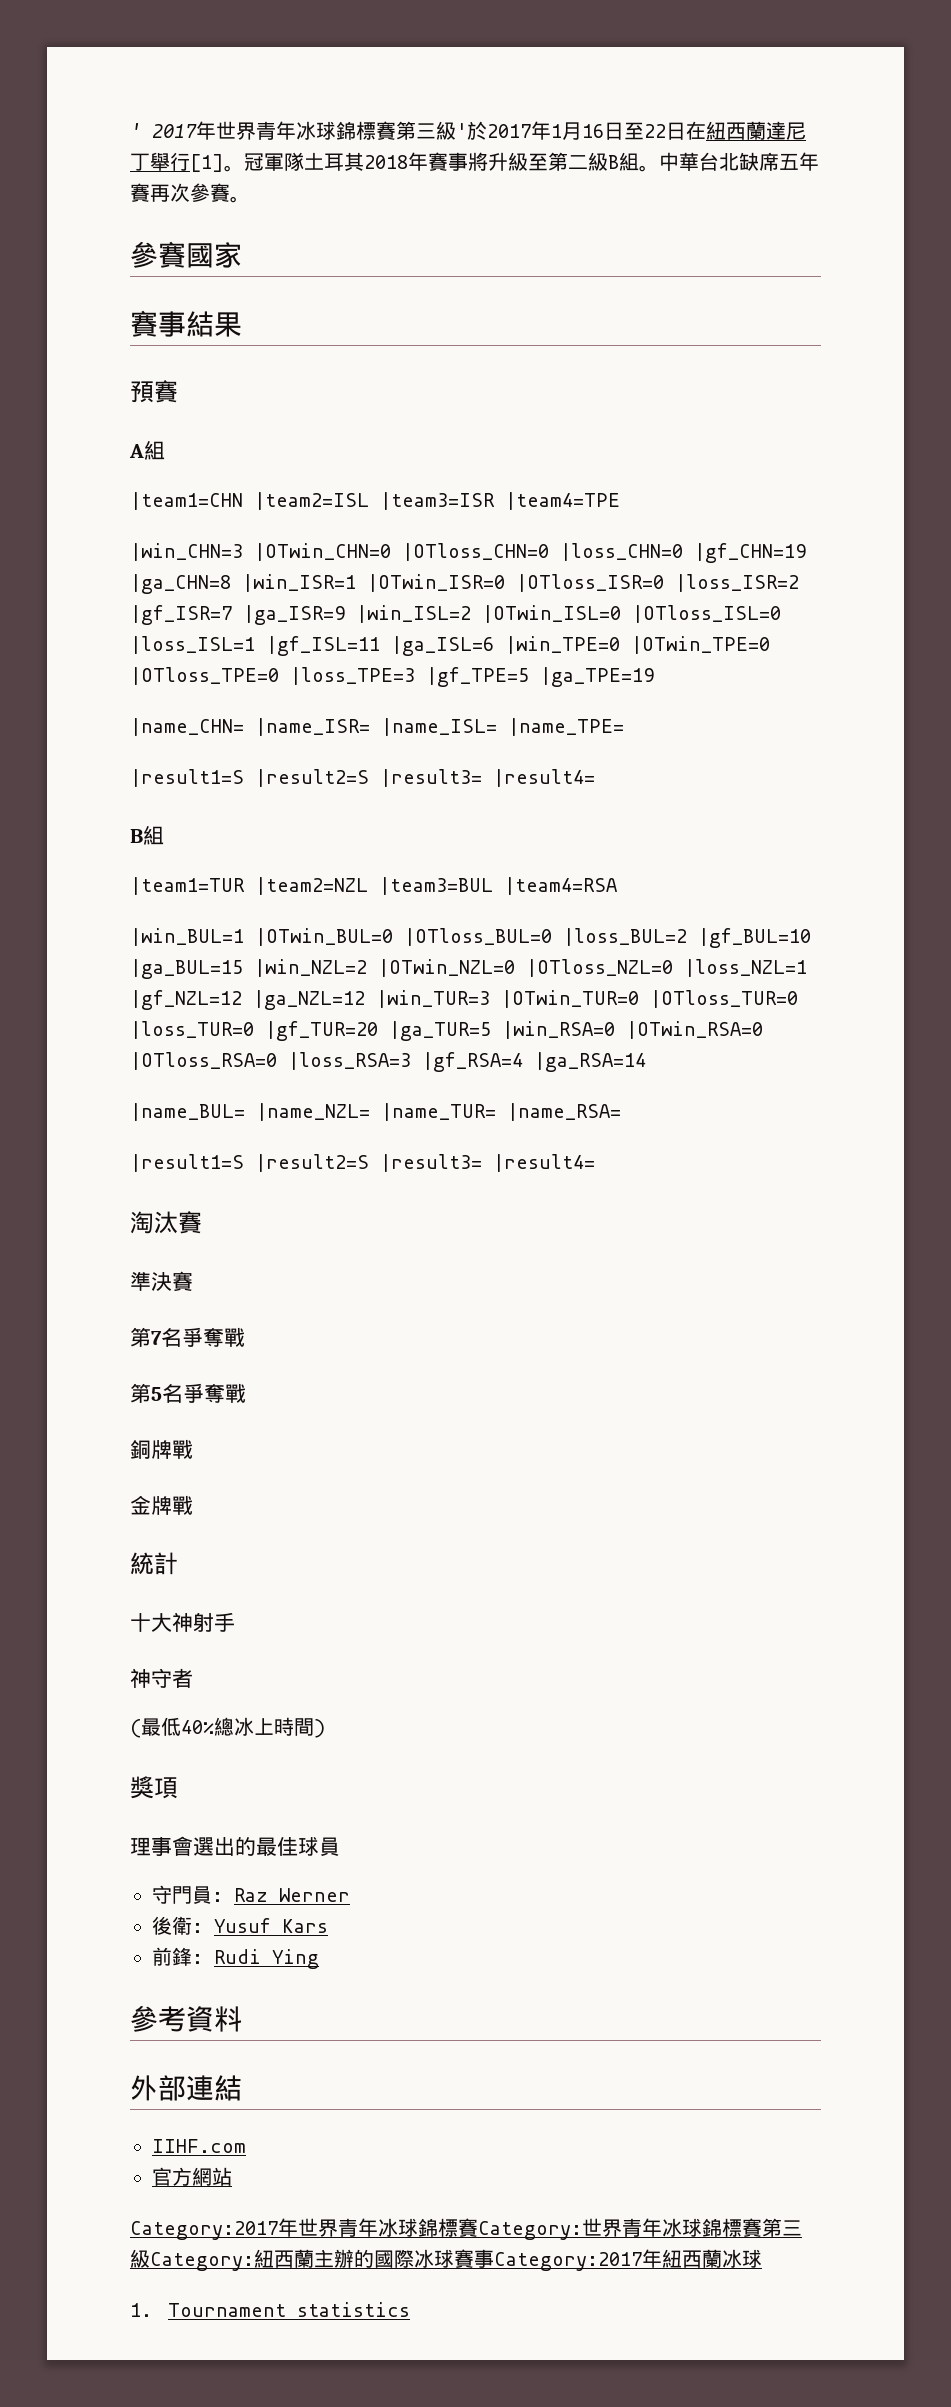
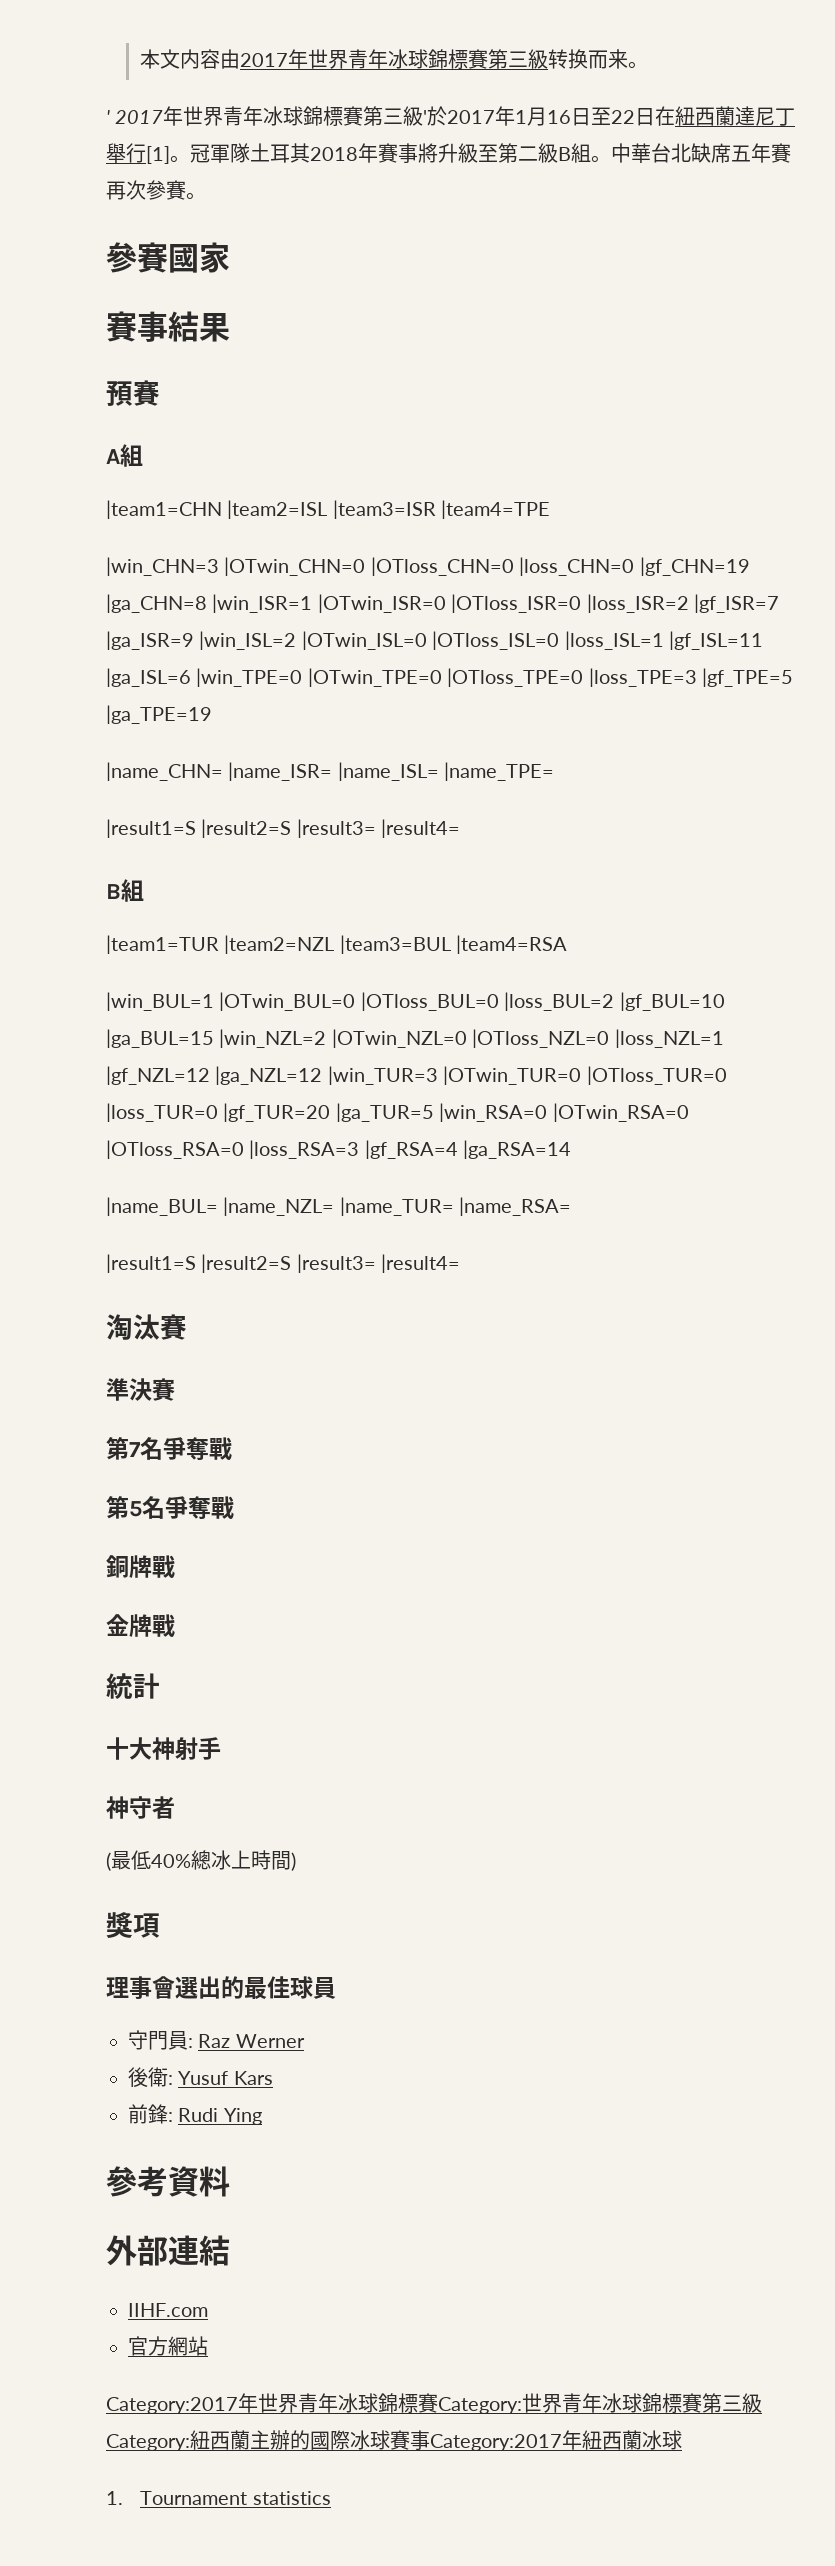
(130, 130) none -> [140,49,649,69] 本文内容由2017年世界青年冰球錦標賽第三級转换而来。 //

